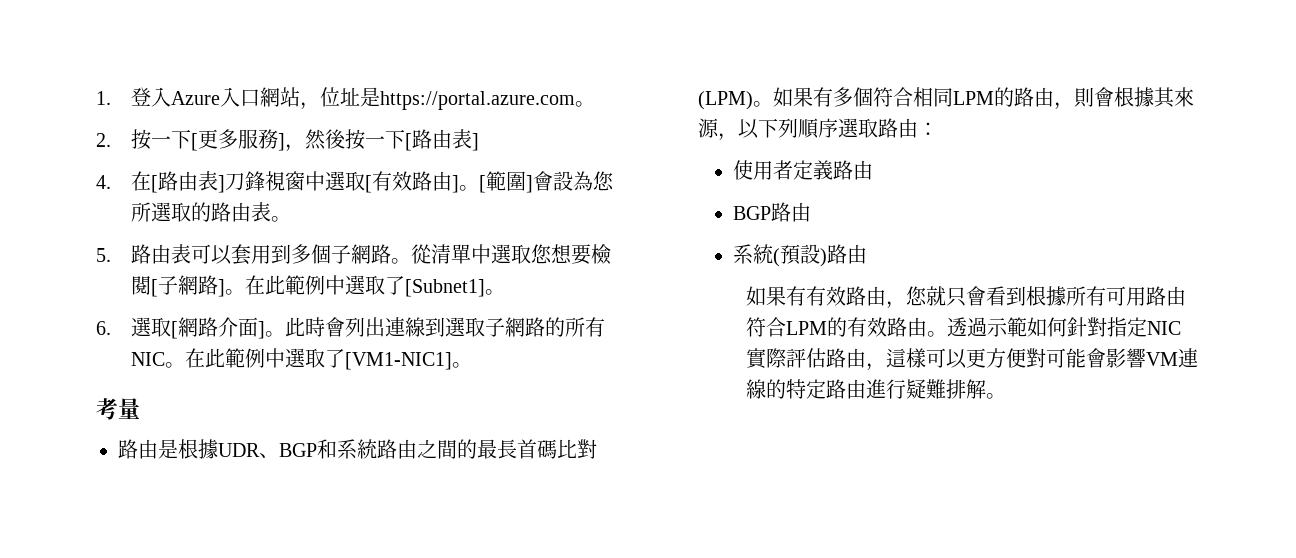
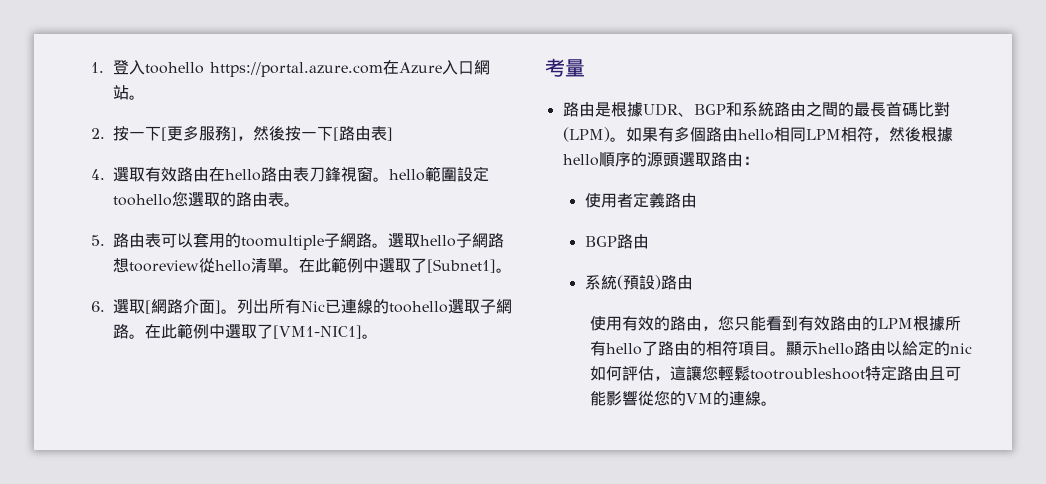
(172, 97) none -> [145,60,400,77] toohello https://portal.azure.com在
[300,87,576,110] ，位址是https://portal.azure.com -> (130, 92) none
[131,171,615,193] [131,202,152,222] 在[路由表]刀鋒視窗中選取[有效路由]。[範圍]會設為您所 -> [113,166,490,182] [113,191,189,207] 選取有效路由在hello路由表刀鋒視窗。hello範圍設定toohello您
[271,244,612,265] [131,275,226,297] 到多個子網路。從清單中選取您想要檢閱[子網路] -> [225,233,505,250] [113,258,284,273] 的toomultiple子網路。選取hello子網路想tooreview從hello清單
[285,317,606,337] [131,352,166,366] 此時會列出連線到選取子網路的所有NIC -> [237,299,513,314] [113,324,130,339] 列出所有Nic已連線的toohello選取子網路
[873,87,1194,110] [698,118,838,141] 符合相同LPM的路由，則會根據其來源，以下列順序 -> [705,126,953,142] [562,152,679,167] 路由hello相同LPM相符，然後根據hello順序的源頭
[746,286,1187,309] [746,317,1182,337] [746,348,1199,371] [746,379,987,399] 如果有有效路由，您就只會看到根據所有可用路由符合LPM的有效路由。透過示範如何針對指定NIC實際評估路由，這樣可以更方便對可能會影響VM連線的特定路由進行疑難排解 -> [589,315,961,331] [589,340,972,356] [589,365,961,381] [589,390,761,406] 使用有效的路由，您只能看到有效路由的LPM根據所有hello了路由的相符項目。顯示hello路由以給定的nic如何評估，這讓您輕鬆tootroubleshoot特定路由且可能影響從您的VM的連線

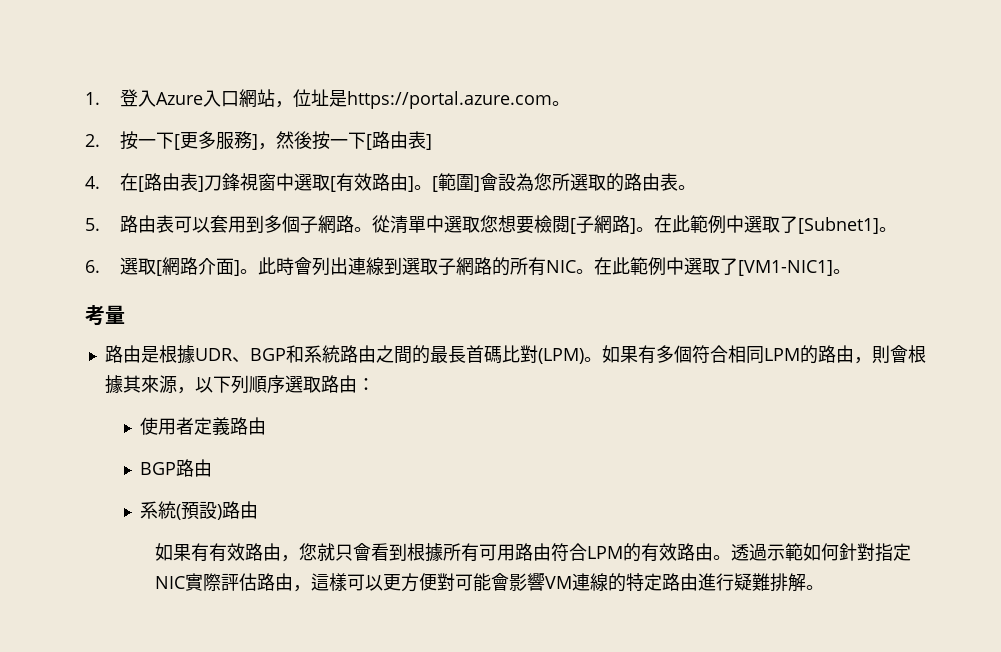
[145,60,400,77] toohello https://portal.azure.com在 -> (157, 98) none
(130, 92) none -> [275,89,553,109] ，位址是https://portal.azure.com
[113,166,490,182] [113,191,189,207] 選取有效路由在hello路由表刀鋒視窗。hello範圍設定toohello您 -> [120,173,571,192] 在[路由表]刀鋒視窗中選取[有效路由]。[範圍]會設為您所
[225,233,505,250] [113,258,284,273] 的toomultiple子網路。選取hello子網路想tooreview從hello清單 -> [246,215,637,234] 到多個子網路。從清單中選取您想要檢閱[子網路]
[237,299,513,314] [113,324,130,339] 列出所有Nic已連線的toohello選取子網路 -> [258,257,577,276] 此時會列出連線到選取子網路的所有NIC
[705,126,953,142] [562,152,679,167] 路由hello相同LPM相符，然後根據hello順序的源頭 -> [691,345,926,364] [104,375,285,394] 符合相同LPM的路由，則會根據其來源，以下列順序
[589,315,961,331] [589,340,972,356] [589,365,961,381] [589,390,761,406] 使用有效的路由，您只能看到有效路由的LPM根據所有hello了路由的相符項目。顯示hello路由以給定的nic如何評估，這讓您輕鬆tootroubleshoot特定路由且可能影響從您的VM的連線 -> [155,543,912,562] [155,573,807,592] 如果有有效路由，您就只會看到根據所有可用路由符合LPM的有效路由。透過示範如何針對指定NIC實際評估路由，這樣可以更方便對可能會影響VM連線的特定路由進行疑難排解

